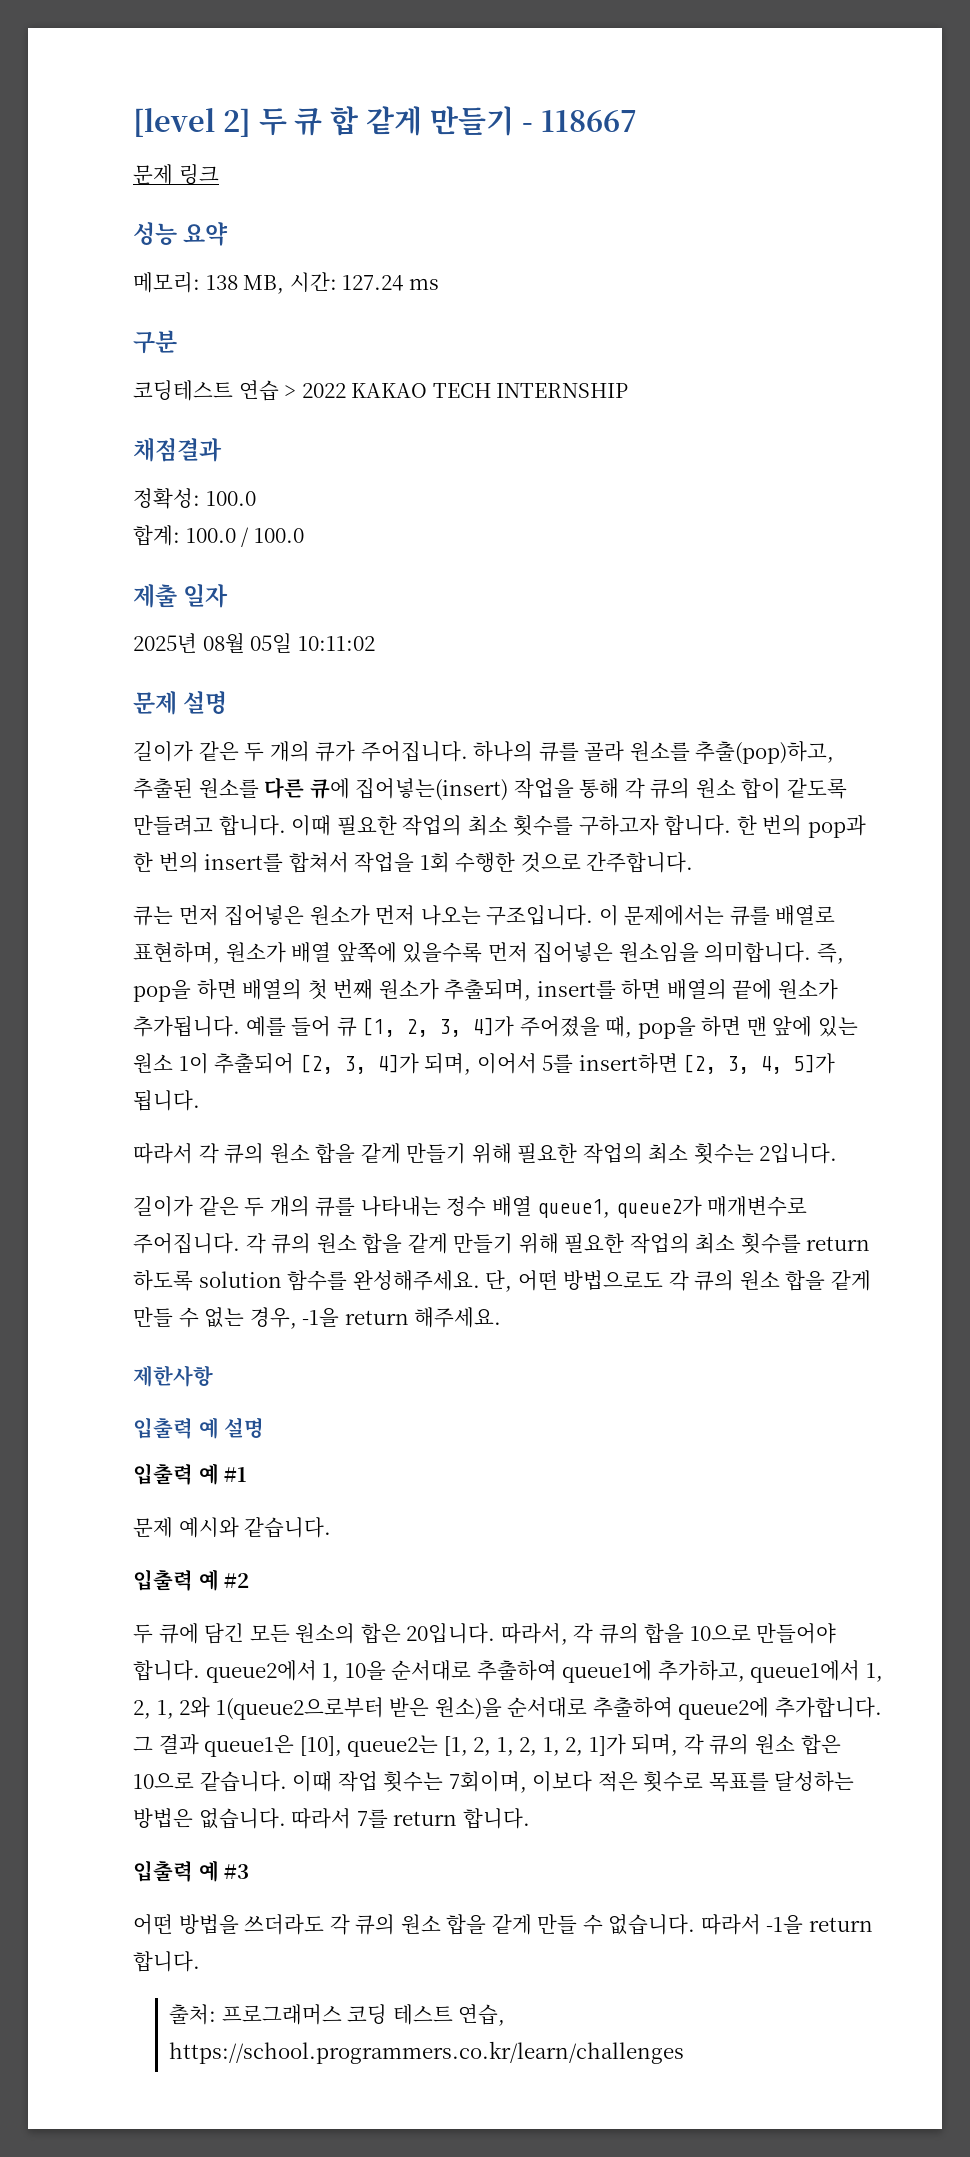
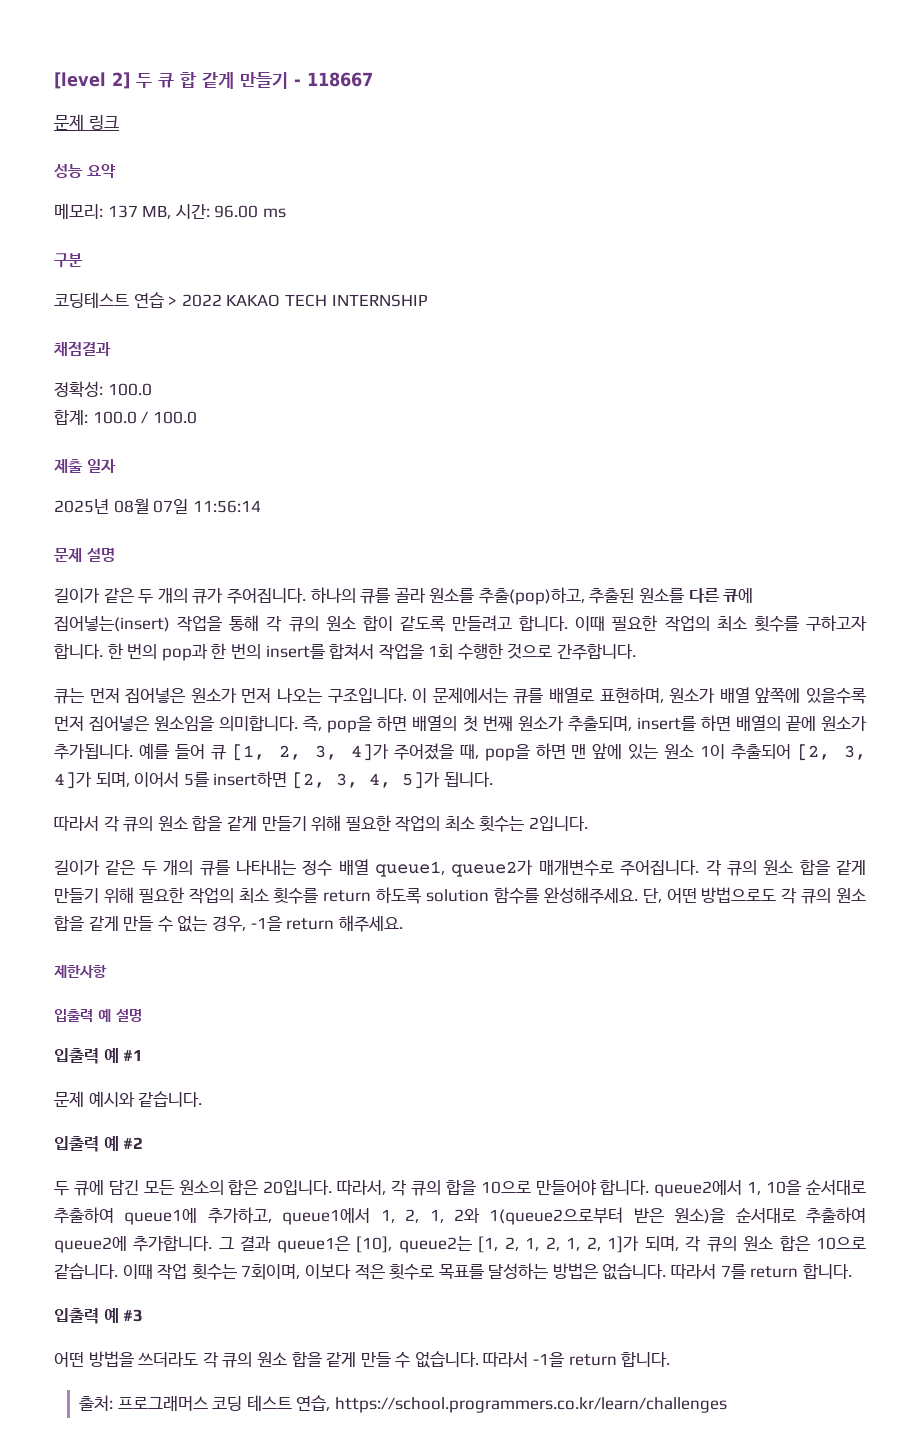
[205,275,238,290] 138 -> [107,205,138,218] 137
[342,275,404,291] 127.24 -> [214,205,259,218] 96.00
[250,633,375,653] 05일 10:11:02 -> [153,499,261,514] 07일 11:56:14

